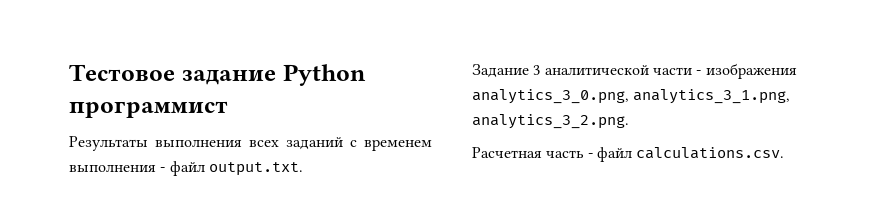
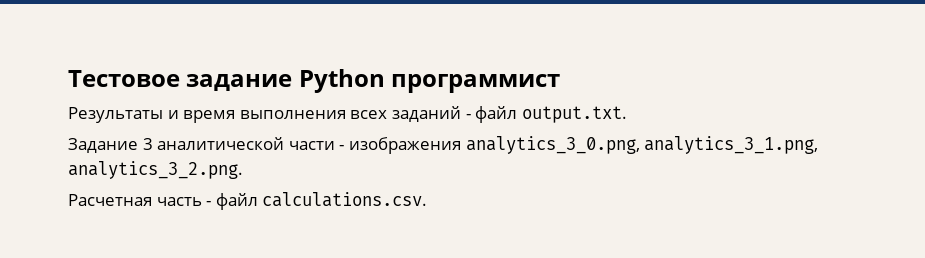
(148, 143) none -> [167,110,236,123] и время
[350,139,432,151] [69,164,156,172] с временем выполнения -> (461, 114) none

